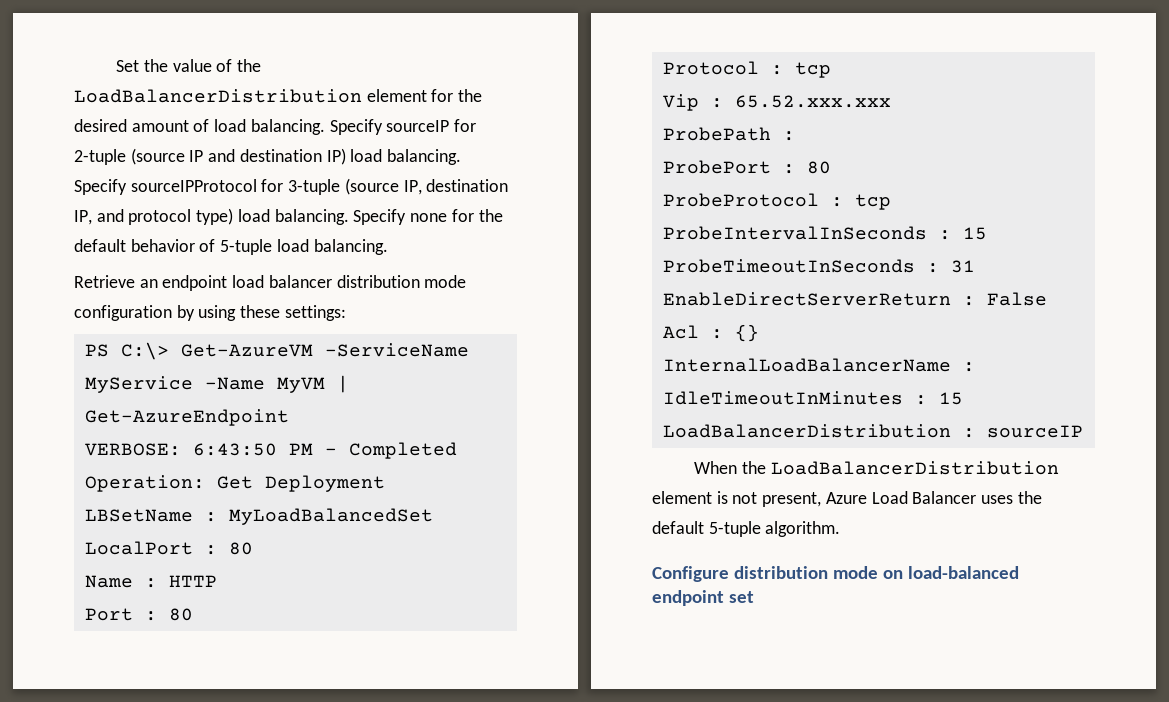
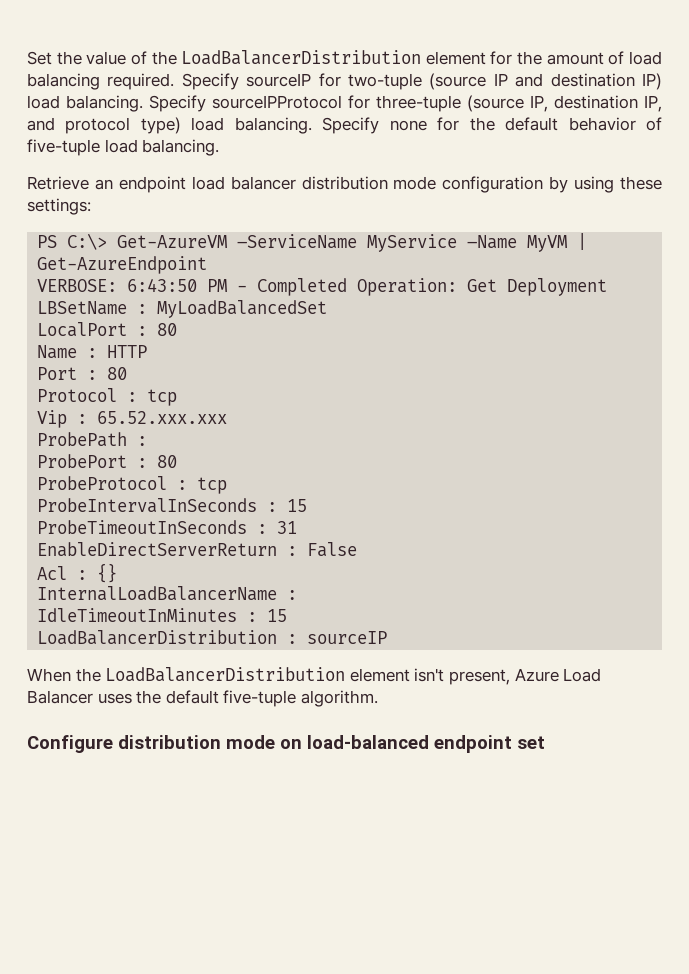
[74,119,127,132] desired -> (543, 58) none
[250,119,325,135] balancing. -> [27,73,175,90] balancing required.
[74,149,126,165] 2-tuple -> [348,73,422,90] two-tuple
[288,179,341,195] 3-tuple -> [376,95,461,112] three-tuple
[220,239,273,255] 5-tuple -> [27,139,100,156] five-tuple
[716,491,758,504] is not -> [414,668,445,682] isn't
[708,521,761,537] 5-tuple -> [223,690,297,707] five-tuple

